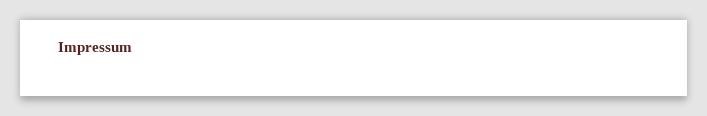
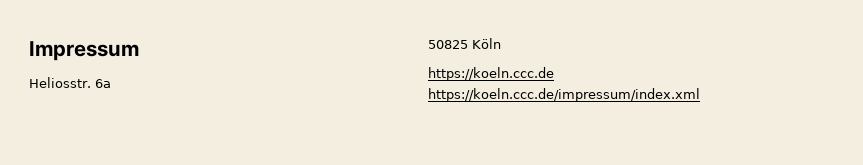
(132, 48) none -> [29,77,111,88] [428,38,501,49] [428,67,554,81] [428,88,700,102] // Heliosstr. 6a // 50825 Köln // https://koeln.ccc.de // https://koeln.ccc.de/impressum/index.xml

